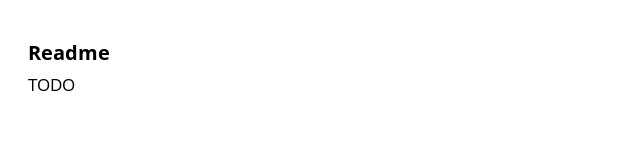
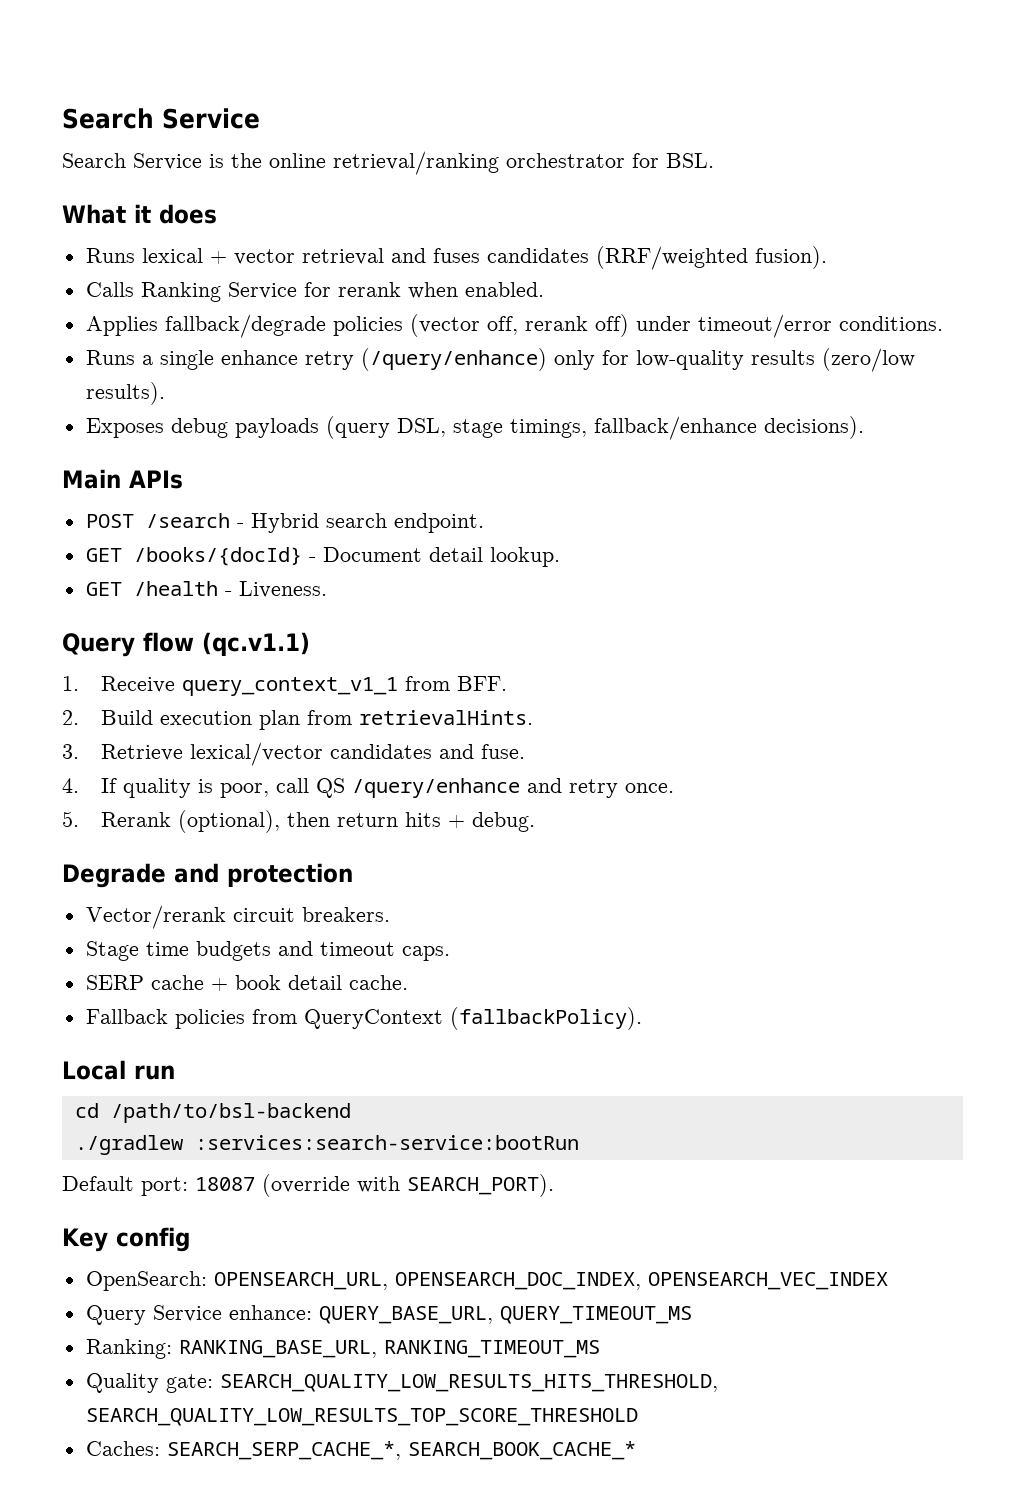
[28,45,110,60] [28,79,75,91] Readme // TODO -> [62,108,260,129] [62,151,714,175] [62,204,217,224] [85,246,827,270] [85,282,544,302] [85,314,943,338] [85,348,915,372] [85,382,165,405] [85,416,864,440] [62,469,183,489] [85,513,484,533] [85,547,560,567] [85,581,327,598] [62,632,310,657] [62,676,507,696] [62,710,533,730] [62,742,525,766] [62,778,674,798] [62,810,535,833] [62,863,353,888] [85,905,390,929] [85,941,450,961] [85,975,408,991] [85,1007,642,1030] [62,1060,175,1080] [74,1103,351,1123] [74,1135,579,1155] [62,1174,554,1197] [62,1227,190,1252] [85,1271,888,1291] [85,1305,692,1325] [85,1339,600,1359] [85,1373,718,1393] [85,1408,638,1426] [85,1441,636,1460] Search Service // Search Service is the online retrieval/ranking orchestrator for BSL. // What it does // Runs lexical + vector retrieval and fuses candidates (RRF/weighted fusion). // Calls Ranking Service for rerank when enabled. // Applies fallback/degrade policies (vector off, rerank off) under timeout/error conditions. // Runs a single enhance retry (/query/enhance) only for low-quality results (zero/low results). // Exposes debug payloads (query DSL, stage timings, fallback/enhance decisions). // Main APIs // POST /search - Hybrid search endpoint. // GET /books/{docId} - Document detail lookup. // GET /health - Liveness. // Query flow (qc.v1.1) // 1. Receive query_context_v1_1 from BFF. // 2. Build execution plan from retrievalHints. // 3. Retrieve lexical/vector candidates and fuse. // 4. If quality is poor, call QS /query/enhance and retry once. // 5. Rerank (optional), then return hits + debug. // Degrade and protection // Vector/rerank circuit breakers. // Stage time budgets and timeout caps. // SERP cache + book detail cache. // Fallback policies from QueryContext (fallbackPolicy). // Local run // cd /path/to/bsl-backend // ./gradlew :services:search-service:bootRun // Default port: 18087 (override with SEARCH_PORT). // Key config // OpenSearch: OPENSEARCH_URL, OPENSEARCH_DOC_INDEX, OPENSEARCH_VEC_INDEX // Query Service enhance: QUERY_BASE_URL, QUERY_TIMEOUT_MS // Ranking: RANKING_BASE_URL, RANKING_TIMEOUT_MS // Quality gate: SEARCH_QUALITY_LOW_RESULTS_HITS_THRESHOLD, SEARCH_QUALITY_LOW_RESULTS_TOP_SCORE_THRESHOLD // Caches: SEARCH_SERP_CACHE_*, SEARCH_BOOK_CACHE_*

